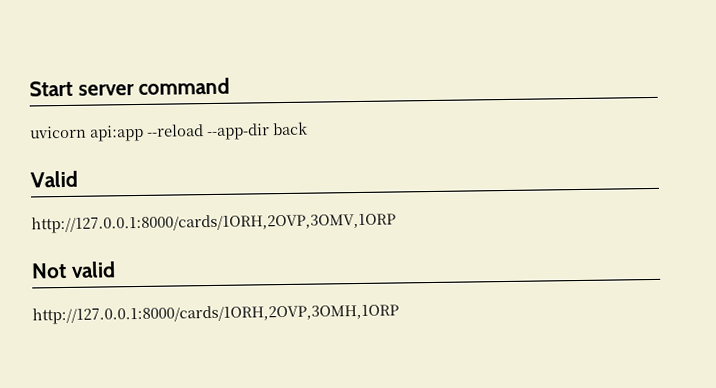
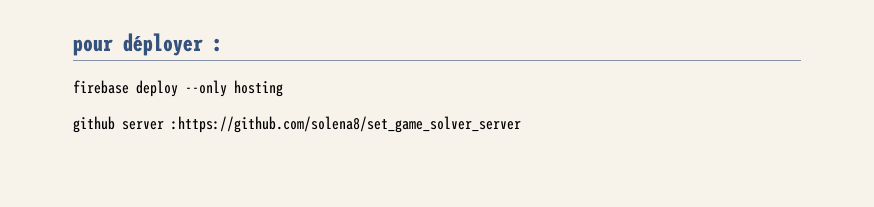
[29,77,231,97] [30,121,308,142] [30,170,78,188] [31,212,396,234] [31,261,116,279] [32,303,399,325] Start server command // uvicorn api:app --reload --app-dir back // Valid // http://127.0.0.1:8000/cards/1ORH,2OVP,3OMV,1ORP // Not valid // http://127.0.0.1:8000/cards/1ORH,2OVP,3OMH,1ORP -> [73,33,223,56] [73,80,283,97] [73,116,521,133] pour déployer : // firebase deploy --only hosting // github server :https://github.com/solena8/set_game_solver_server

